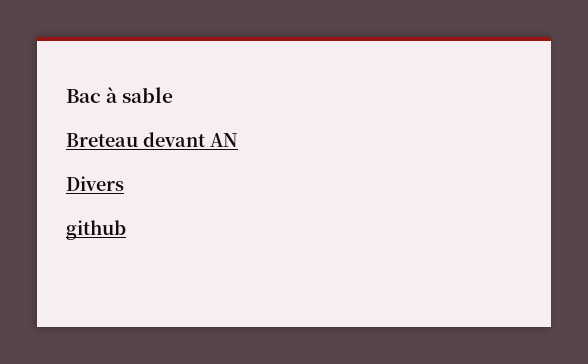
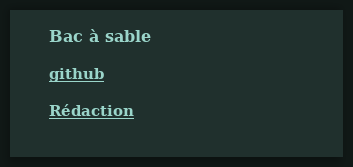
[66,132,238,147] [66,176,124,191] [66,220,126,240] Breteau devant AN // Divers // github -> [49,68,104,82] [49,104,134,116] github // Rédaction

